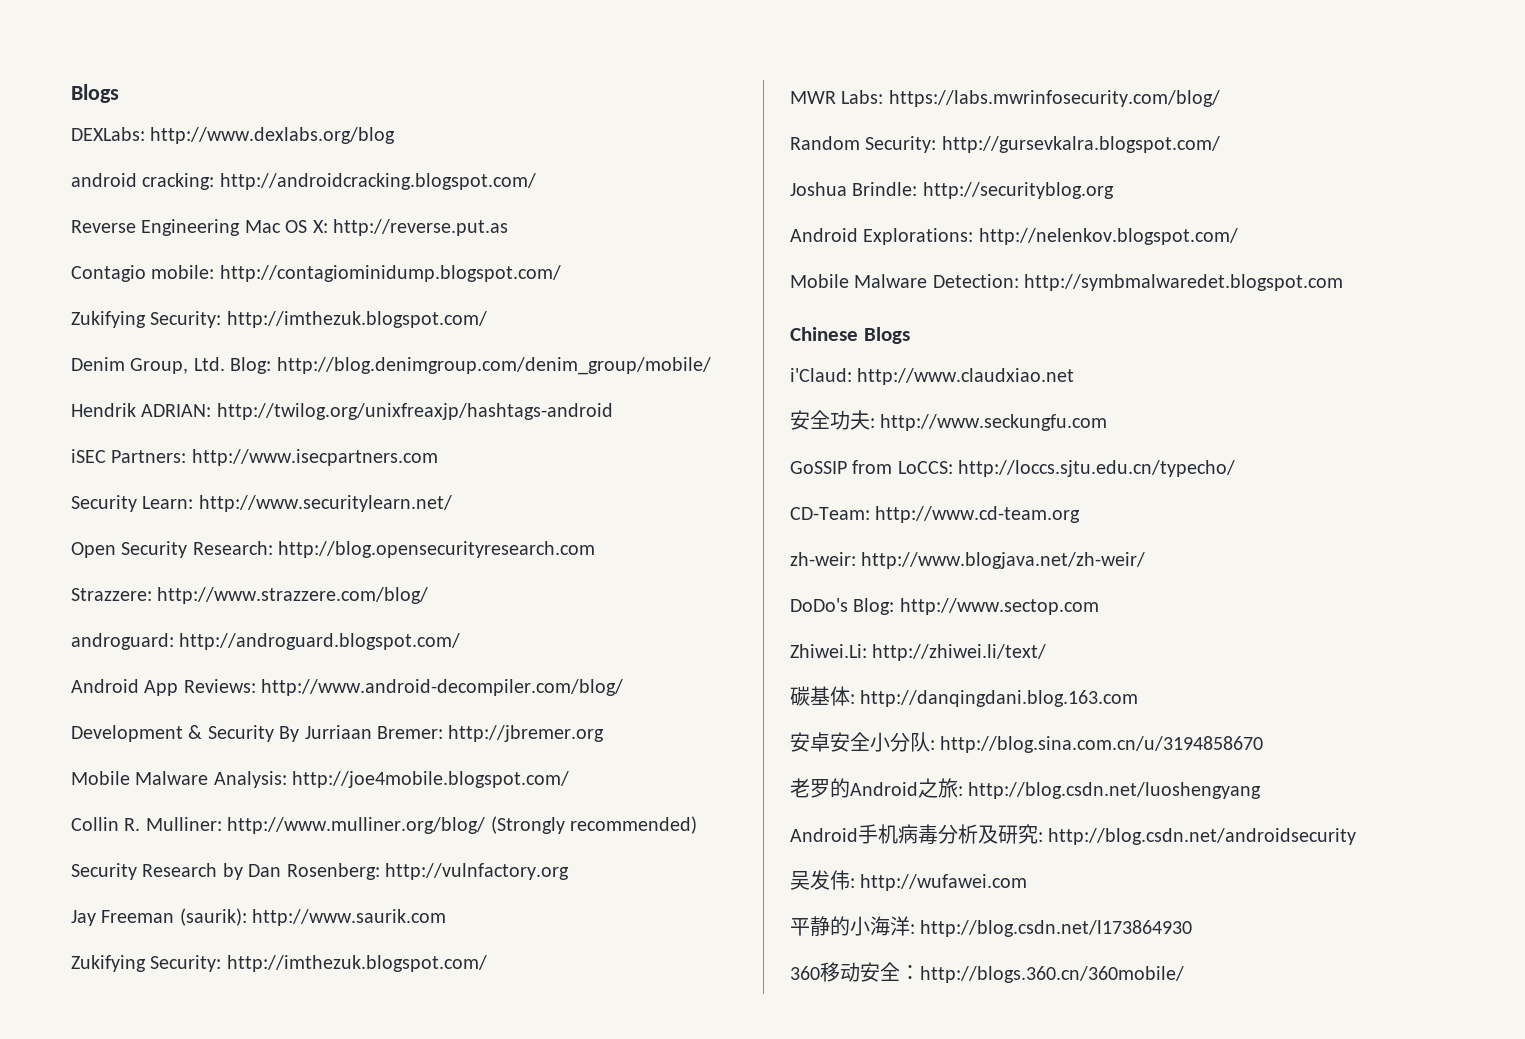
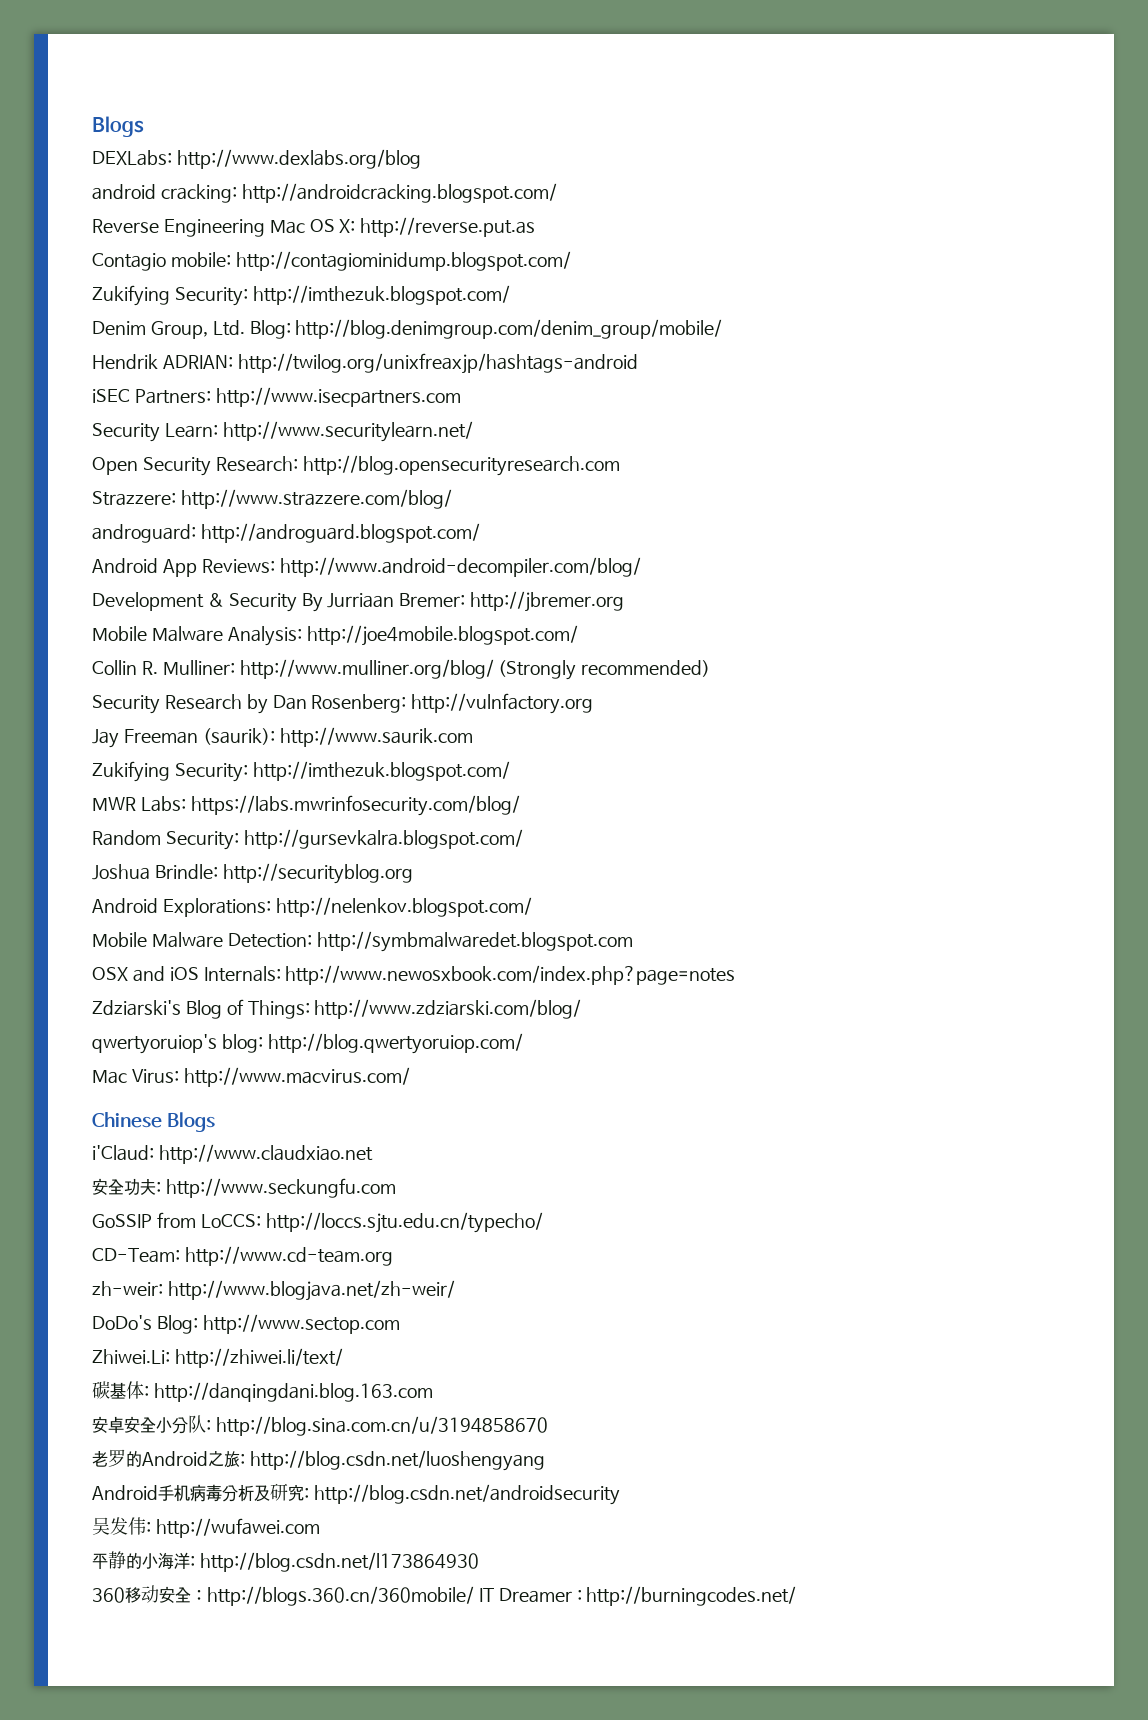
(1344, 282) none -> [92,965,736,985] [92,999,582,1019] [92,1033,523,1054] [92,1067,410,1087] // OSX and iOS Internals: http://www.newosxbook.com/index.php?page=notes // Zdziarski's Blog of Things: http://www.zdziarski.com/blog/ // qwertyoruiop's blog: http://blog.qwertyoruiop.com/ // Mac Virus: http://www.macvirus.com/
(1184, 974) none -> [478,1586,797,1606] IT Dreamer : http://burningcodes.net/

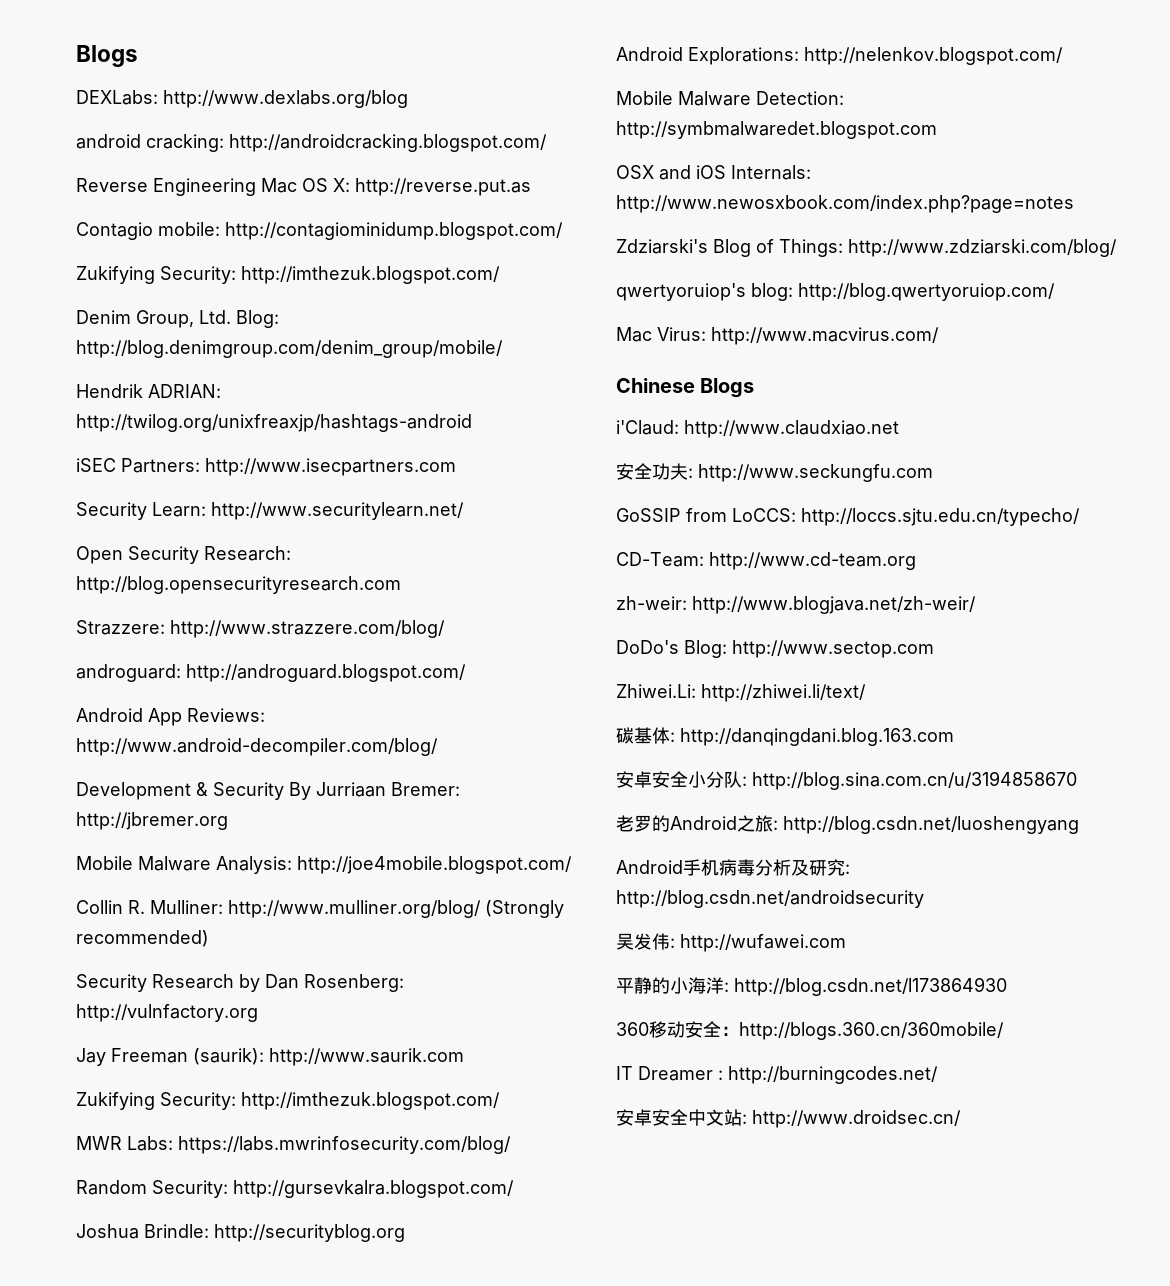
(474, 1596) none -> (1004, 1031) //
(797, 1596) none -> [616,1109,961,1128] // 安卓安全中文站: http://www.droidsec.cn/

